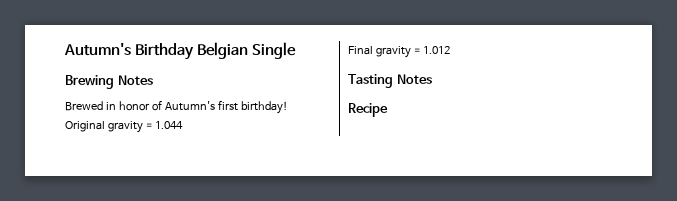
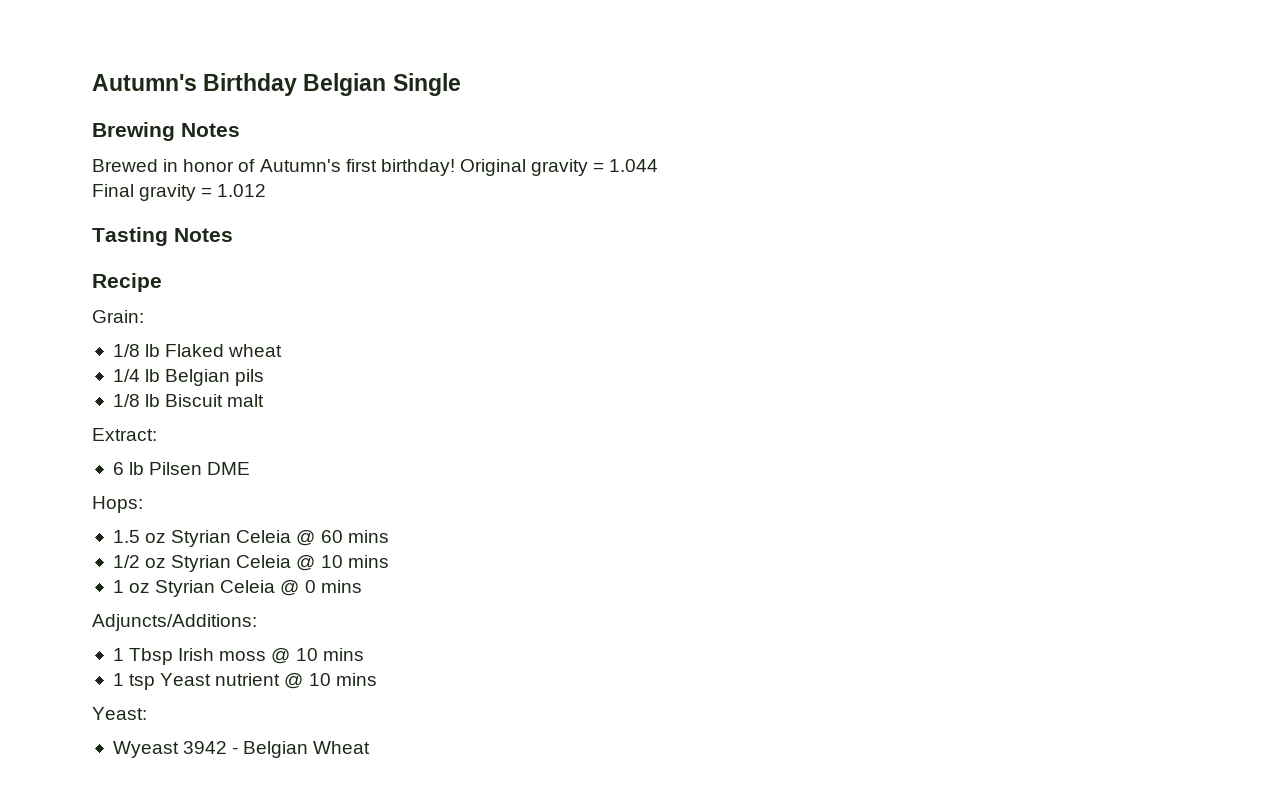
(388, 110) none -> [92,310,144,323] [112,344,283,357] [112,369,265,386] [112,394,265,407] [92,428,157,441] [112,462,251,475] [92,496,143,513] [112,530,389,547] [112,555,389,572] [112,580,362,597] [92,614,257,631] [112,648,364,665] [112,673,377,690] [92,707,147,720] [112,741,371,758] // Grain: // 1/8 lb Flaked wheat // 1/4 lb Belgian pils // 1/8 lb Biscuit malt // Extract: // 6 lb Pilsen DME // Hops: // 1.5 oz Styrian Celeia @ 60 mins // 1/2 oz Styrian Celeia @ 10 mins // 1 oz Styrian Celeia @ 0 mins // Adjuncts/Additions: // 1 Tbsp Irish moss @ 10 mins // 1 tsp Yeast nutrient @ 10 mins // Yeast: // Wyeast 3942 - Belgian Wheat

